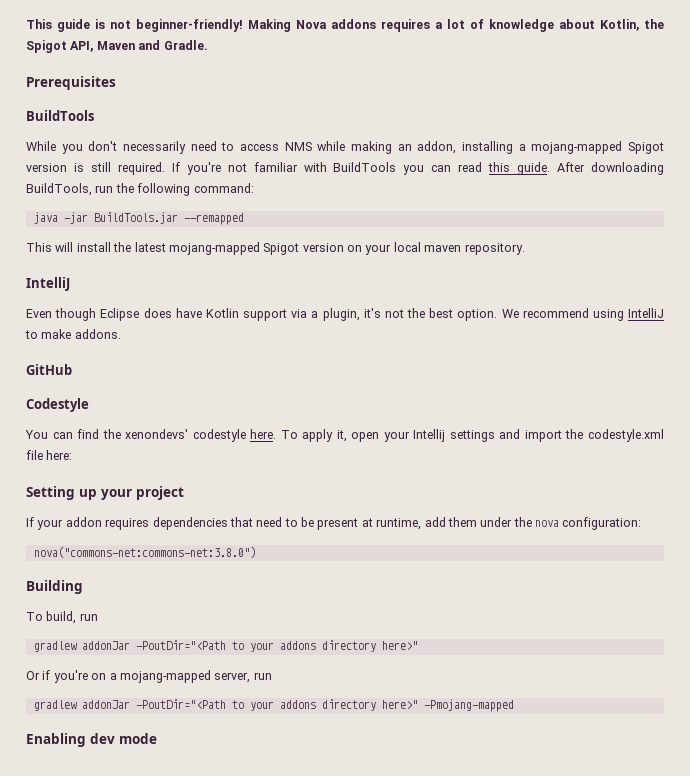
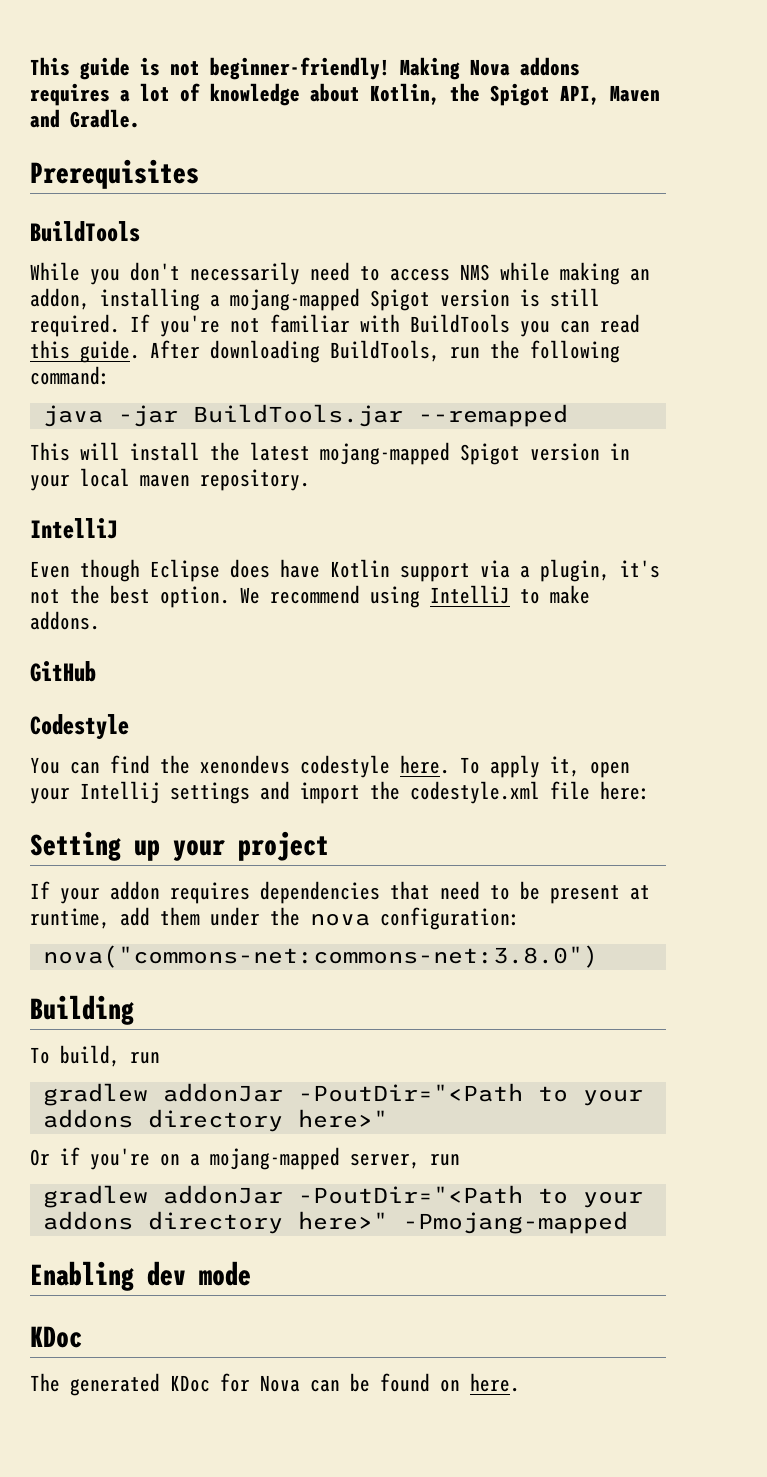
[347,245,362,252] on -> [610,443,630,460] in
[125,429,189,439] xenondevs' -> [200,755,290,774] xenondevs
(157, 738) none -> [30,1326,82,1348] [30,1373,520,1396] // KDoc // The generated KDoc for Nova can be found on here.

